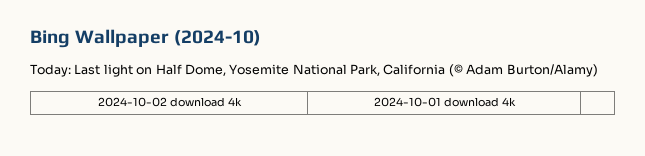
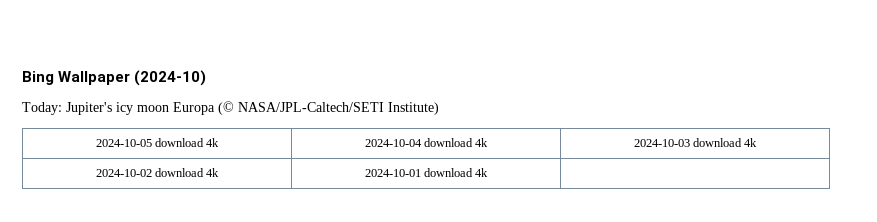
[74,64,598,77] Last light on Half Dome, Yosemite National Park, California (© Adam Burton/Alamy) -> [66,101,439,115] [95,138,220,147] [364,138,489,147] [633,138,758,147] Jupiter's icy moon Europa (© NASA/JPL-Caltech/SETI Institute) // 2024-10-05 download 4k | 2024-10-04 download 4k | 2024-10-03 download 4k

